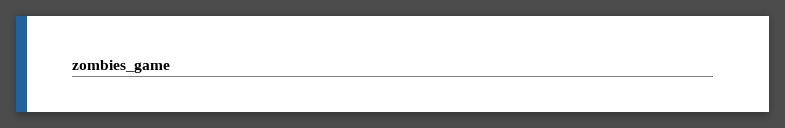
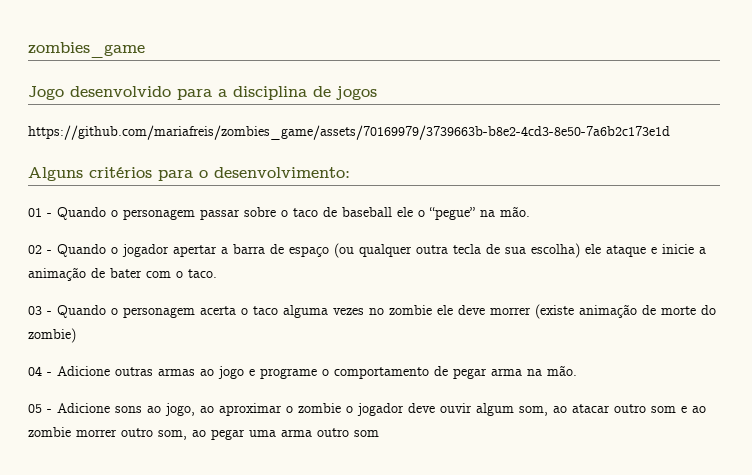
(170, 66) none -> [28,86,377,100] [28,125,670,140] [28,167,350,181] [28,206,530,220] [28,243,706,258] [28,267,217,281] [28,304,716,319] [28,328,76,343] [28,365,577,379] [28,403,706,416] [28,427,379,440] // Jogo desenvolvido para a disciplina de jogos // https://github.com/mariafreis/zombies_game/assets/70169979/3739663b-b8e2-4cd3-8e50-7a6b2c173e1d // Alguns critérios para o desenvolvimento: // 01 - Quando o personagem passar sobre o taco de baseball ele o “pegue” na mão. // 02 - Quando o jogador apertar a barra de espaço (ou qualquer outra tecla de sua escolha) ele ataque e inicie a animação de bater com o taco. // 03 - Quando o personagem acerta o taco alguma vezes no zombie ele deve morrer (existe animação de morte do zombie) // 04 - Adicione outras armas ao jogo e programe o comportamento de pegar arma na mão. // 05 - Adicione sons ao jogo, ao aproximar o zombie o jogador deve ouvir algum som, ao atacar outro som e ao zombie morrer outro som, ao pegar uma arma outro som

